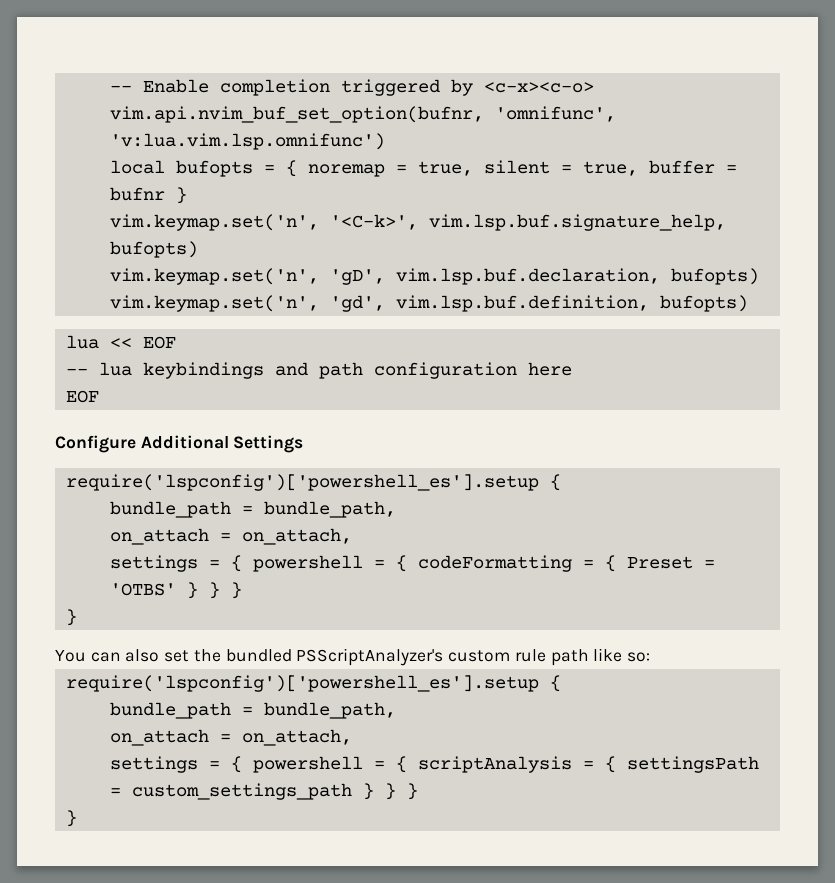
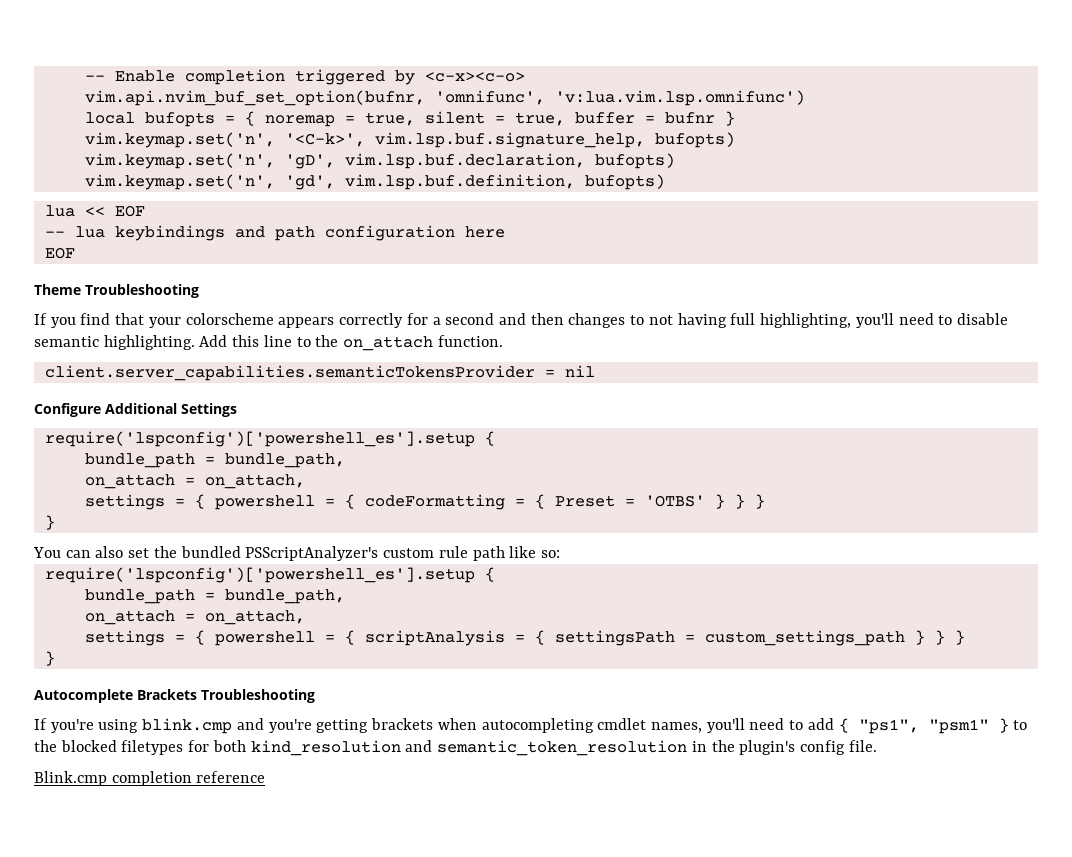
(99, 396) none -> [34,284,199,298] [34,313,1008,328] [34,335,503,351] [44,365,595,381] // Theme Troubleshooting // If you find that your colorscheme appears correctly for a second and then changes to not having full highlighting, you'll need to disable semantic highlighting. Add this line to the on_attach function. // client.server_capabilities.semanticTokensProvider = nil
(77, 818) none -> [34,689,315,703] [34,718,1028,734] [34,740,877,756] [34,771,266,786] // Autocomplete Brackets Troubleshooting // If you're using blink.cmp and you're getting brackets when autocompleting cmdlet names, you'll need to add { "ps1", "psm1" } to the blocked filetypes for both kind_resolution and semantic_token_resolution in the plugin's config file. // Blink.cmp completion reference

